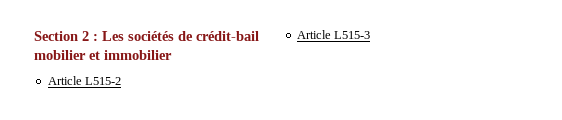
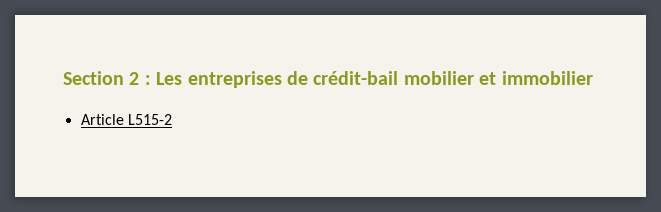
[128,31,174,41] sociétés -> [187,71,282,88] entreprises
[296,30,371,39] // Article L515-3 -> (172, 119) none

